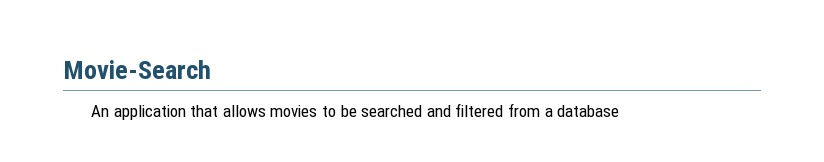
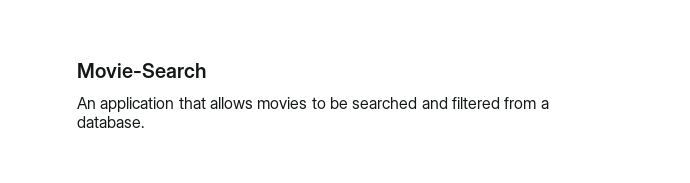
[557,105,620,117] database -> [77,116,145,128] database.

